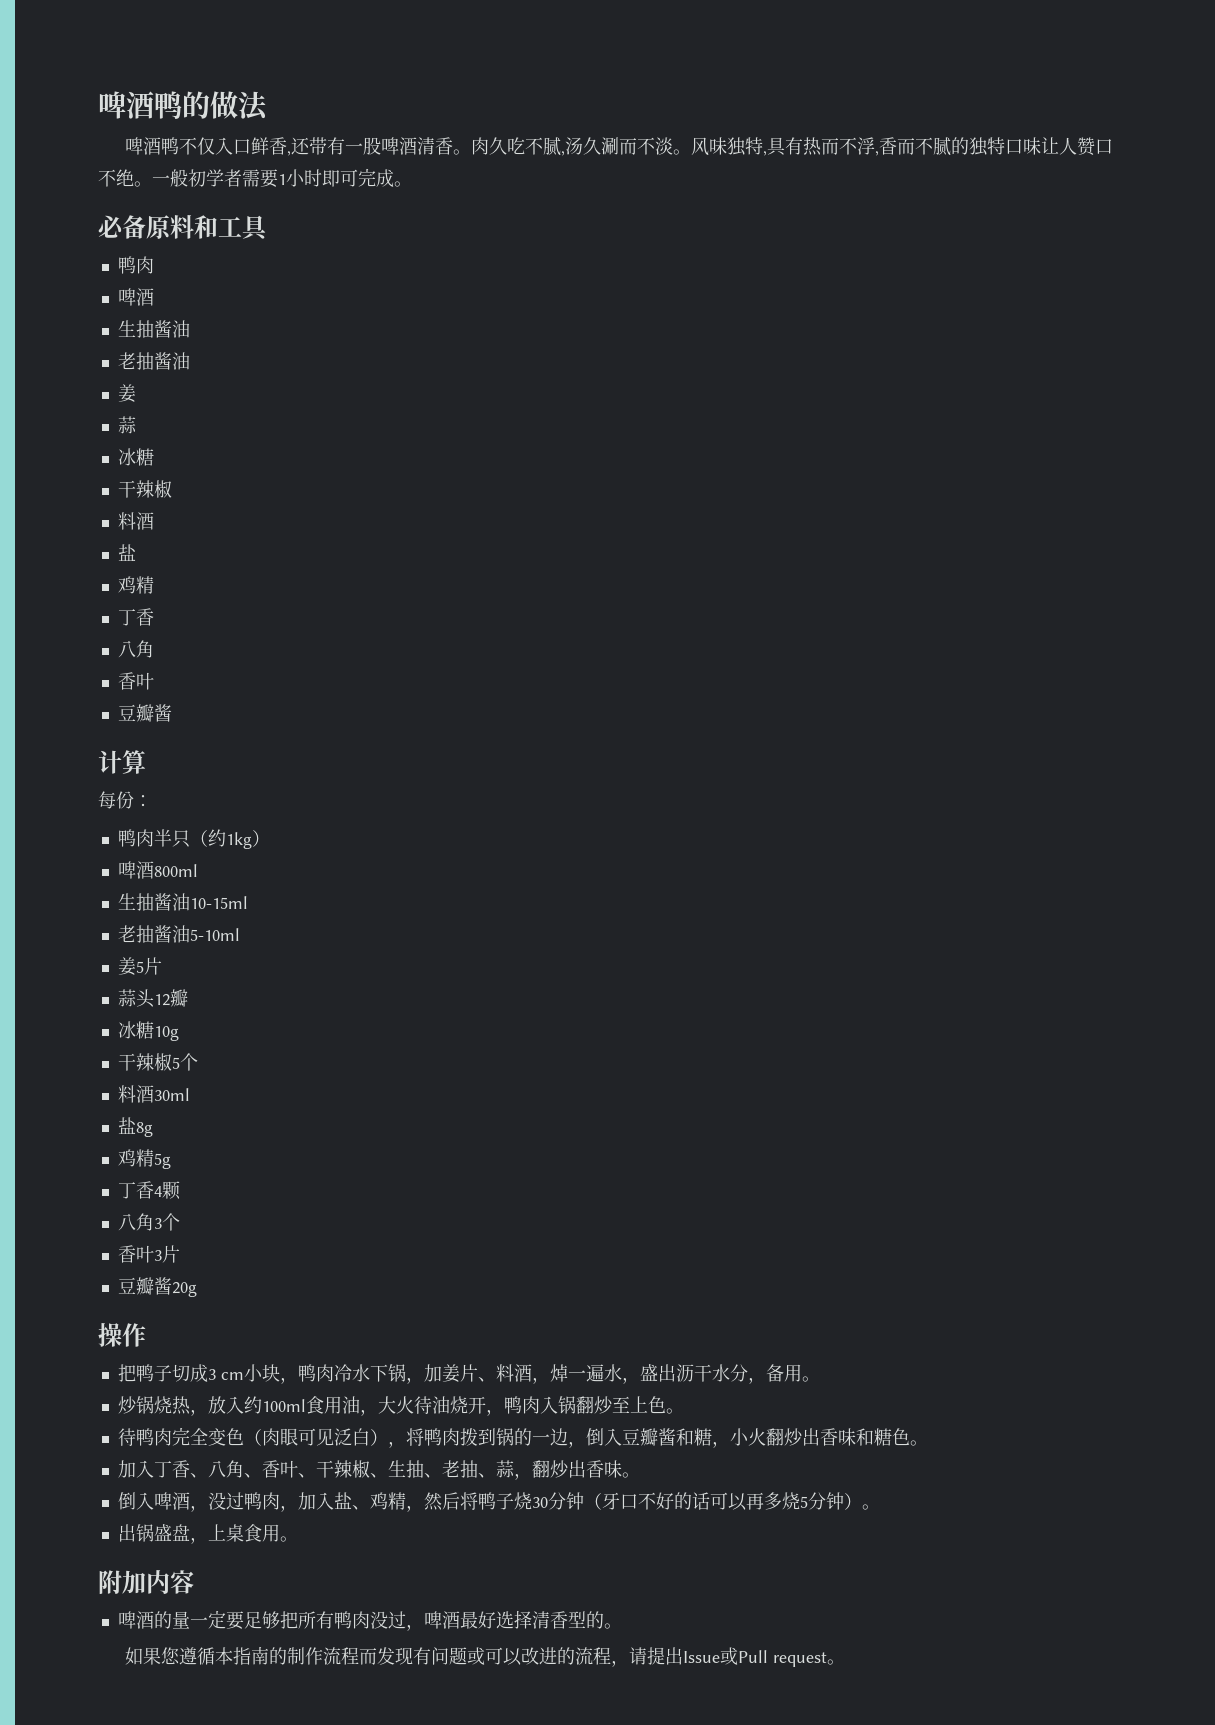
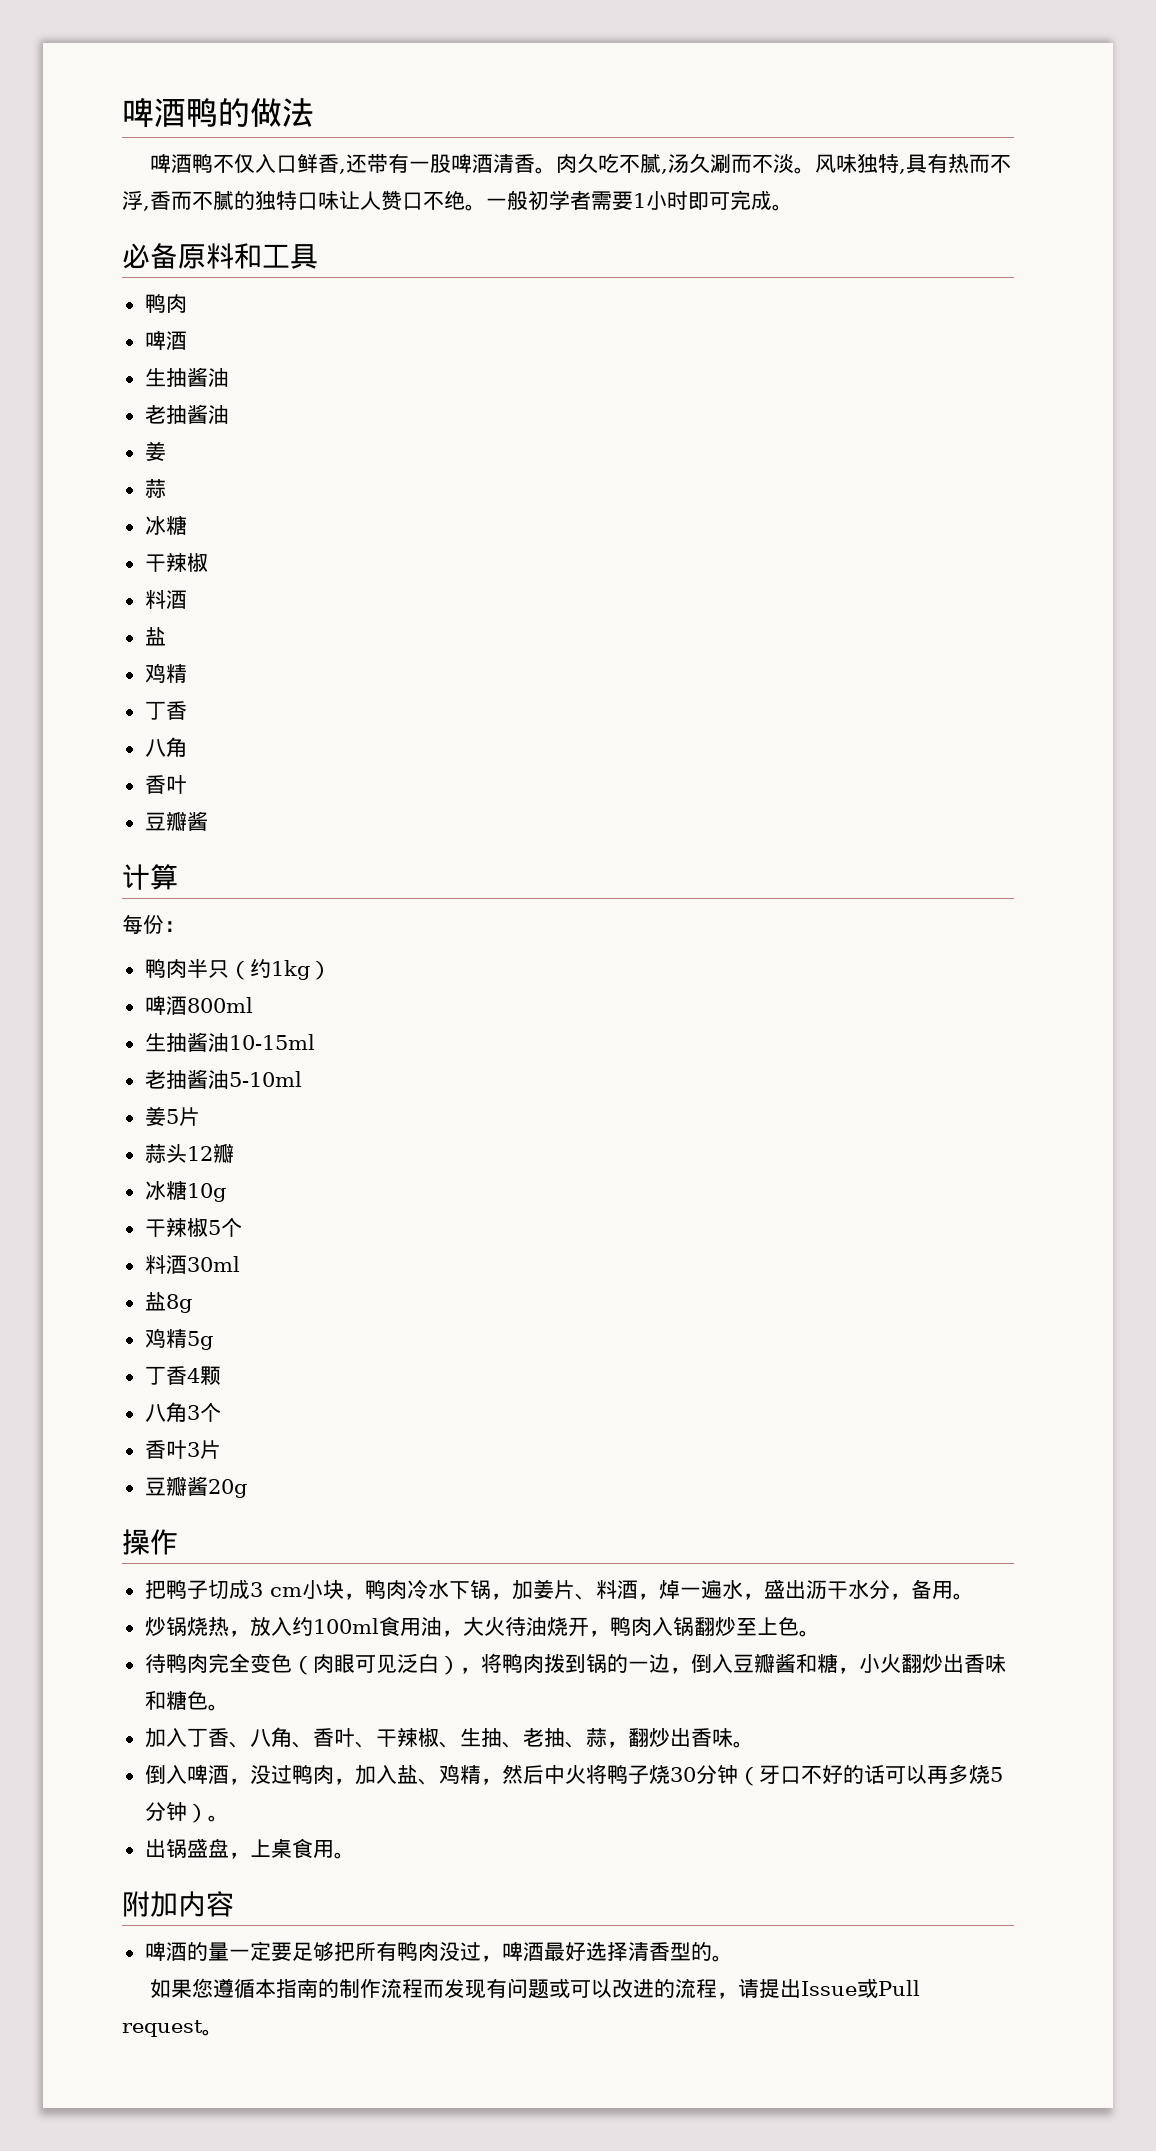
(460, 1501) none -> [543,1764,586,1785] 中火

